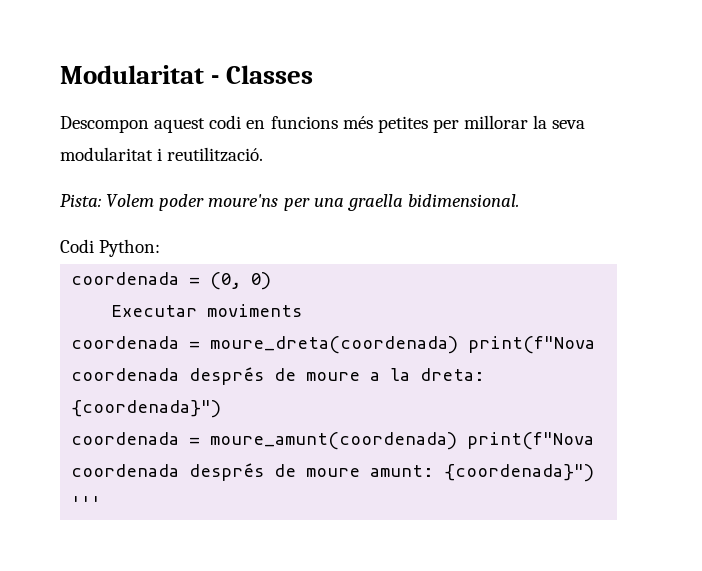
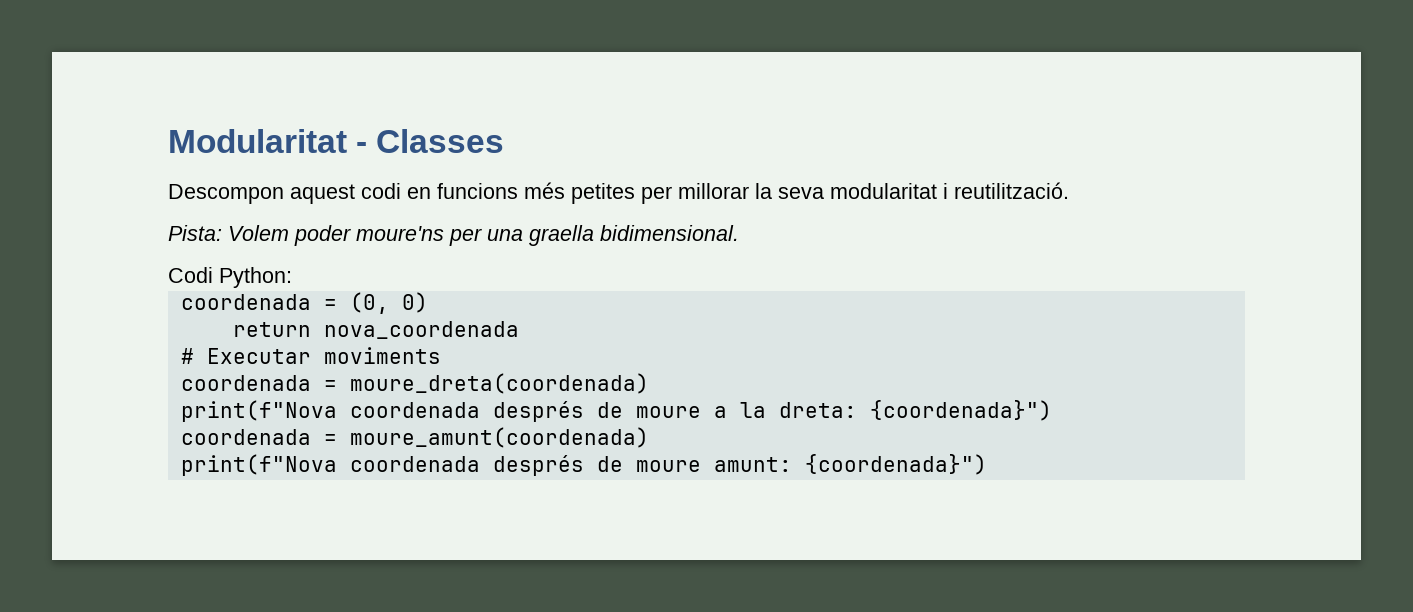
(272, 281) none -> [232,321,519,339] [180,348,194,364] return nova_coordenada // #
(459, 345) none -> (649, 383) //
(458, 441) none -> (649, 437) //
[71,496,102,509] ''' -> (987, 464) none

